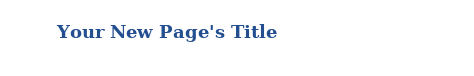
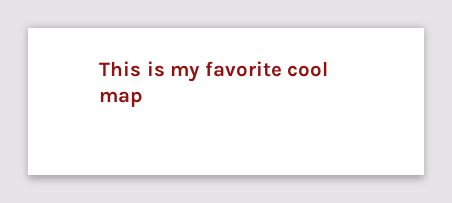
[56,24,277,42] Your New Page's Title -> [99,61,329,82] [99,91,143,107] This is my favorite cool map

